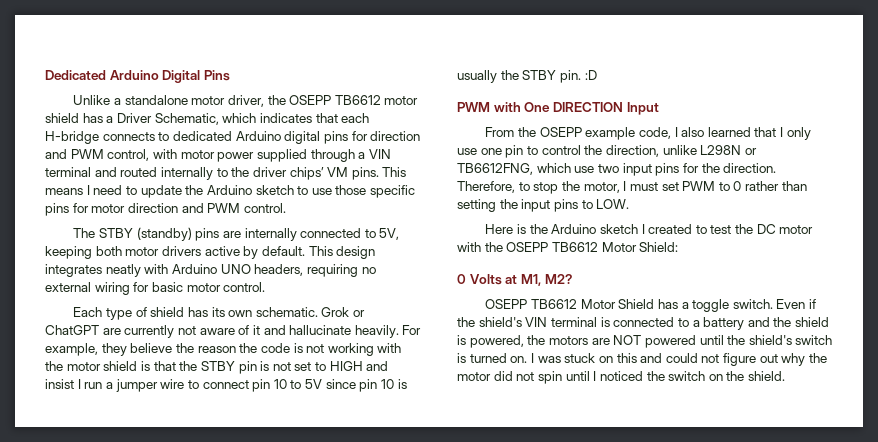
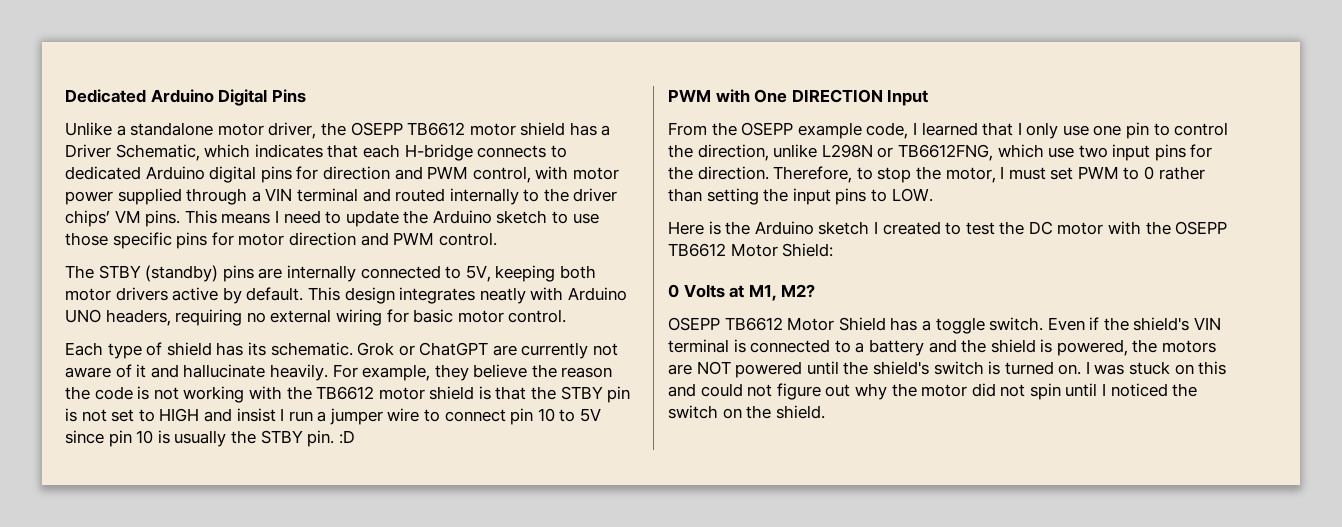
[228,310,253,317] own -> (266, 349) none
(63, 366) none -> [316,386,375,400] TB6612
[681,127,705,137] also -> (917, 128) none

